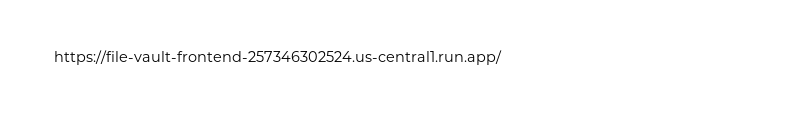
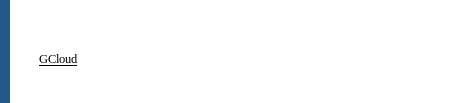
[54,50,502,65] https://file-vault-frontend-257346302524.us-central1.run.app/ -> [39,54,78,63] GCloud

